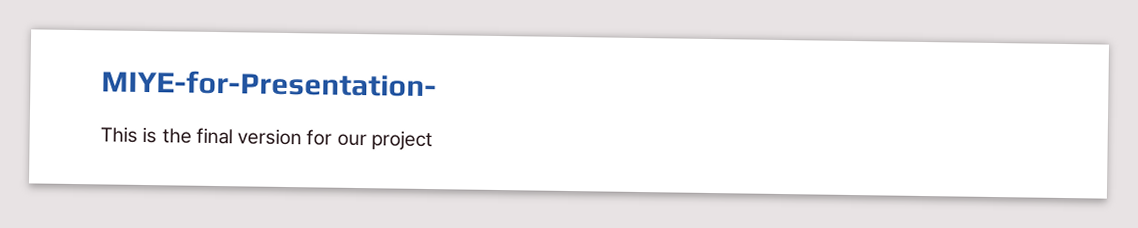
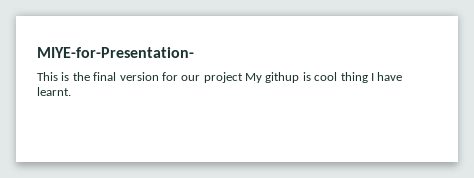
(433, 140) none -> [245,72,403,83] [37,87,71,96] My githup is cool thing I have learnt.

